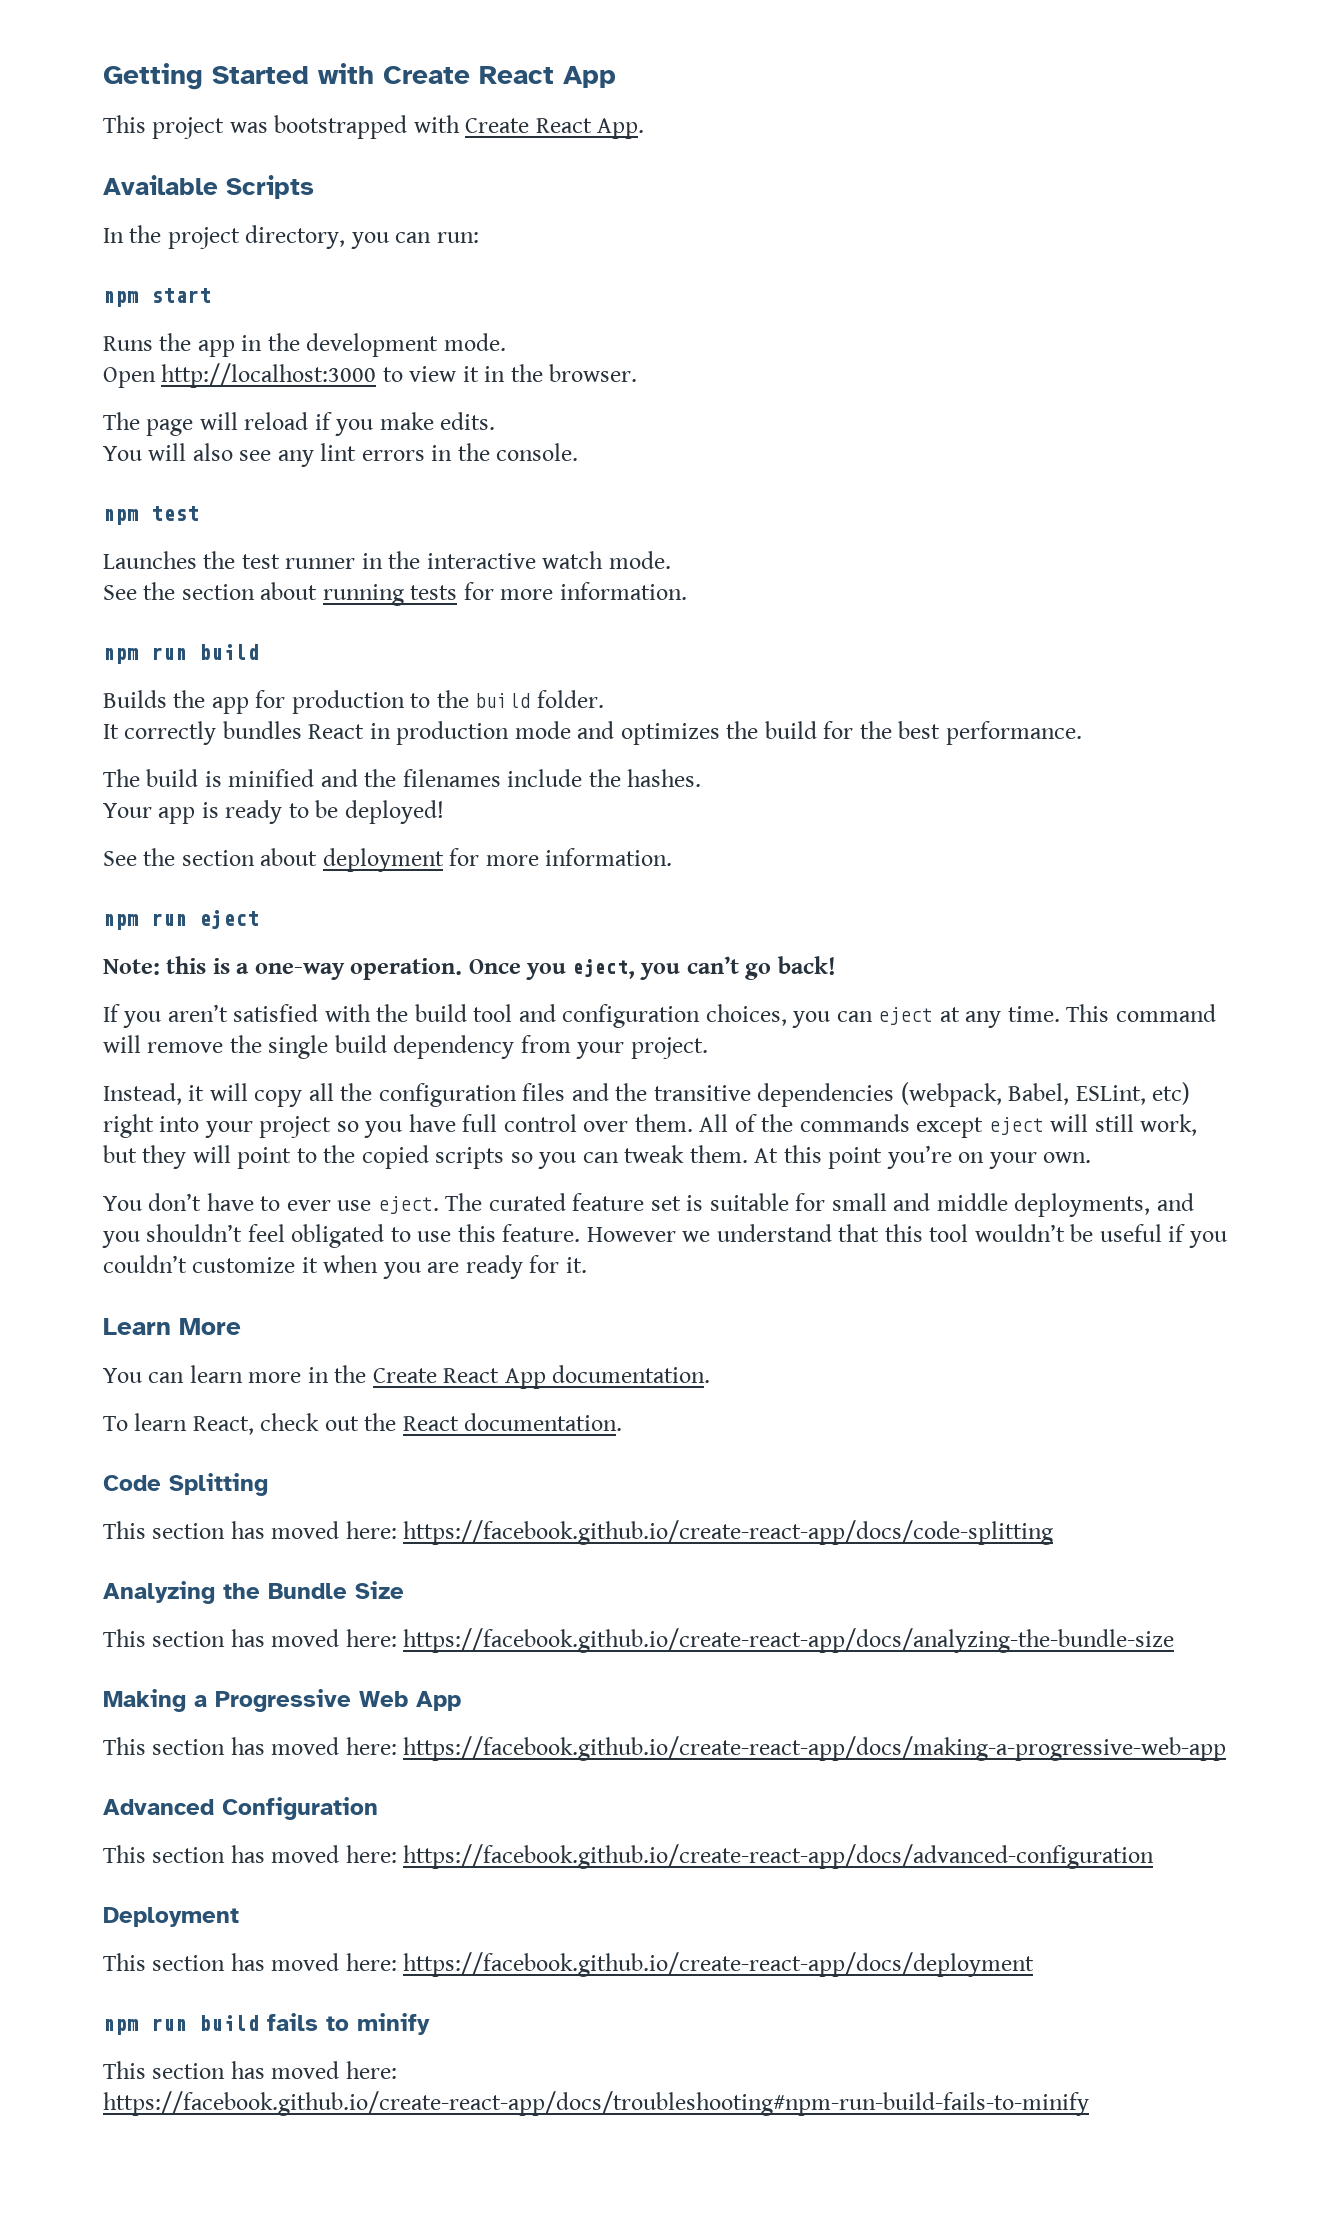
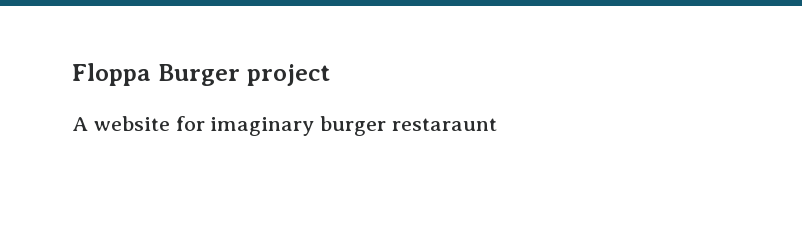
[103,63,616,90] [103,115,645,139] [103,175,314,199] [103,225,479,249] [103,288,211,307] [103,333,506,357] [103,363,638,388] [103,412,496,436] [103,443,579,467] [103,506,199,525] [103,551,671,569] [103,582,687,606] [103,644,259,664] [103,690,604,714] [103,721,1082,745] [103,769,702,787] [103,800,444,824] [103,848,673,872] [103,910,259,930] [103,956,836,980] [103,1004,1216,1028] [103,1035,708,1059] [103,1082,1191,1107] [103,1114,1198,1138] [103,1145,1092,1169] [103,1193,1194,1217] [102,1224,1227,1248] [103,1255,587,1279] [103,1318,241,1335] [103,1365,711,1389] [103,1413,623,1435] [103,1473,268,1496] [103,1520,1054,1545] [103,1581,404,1604] [103,1628,1175,1653] [103,1689,461,1712] [103,1736,1227,1761] [103,1797,378,1820] [103,1844,1155,1869] [103,1907,239,1927] [103,1952,1035,1977] [103,2013,430,2035] [103,2061,397,2079] [103,2091,1089,2116] Getting Started with Create React App // This project was bootstrapped with Create React App. // Available Scripts // In the project directory, you can run: // npm start // Runs the app in the development mode. // Open http://localhost:3000 to view it in the browser. // The page will reload if you make edits. // You will also see any lint errors in the console. // npm test // Launches the test runner in the interactive watch mode. // See the section about running tests for more information. // npm run build // Builds the app for production to the build folder. // It correctly bundles React in production mode and optimizes the build for the best performance. // The build is minified and the filenames include the hashes. // Your app is ready to be deployed! // See the section about deployment for more information. // npm run eject // Note: this is a one-way operation. Once you eject, you can’t go back! // If you aren’t satisfied with the build tool and configuration choices, you can eject at any time. This command will remove the single build dependency from your project. // Instead, it will copy all the configuration files and the transitive dependencies (webpack, Babel, ESLint, etc) right into your project so you have full control over them. All of the commands except eject will still work, but they will point to the copied scripts so you can tweak them. At this point you’re on your own. // You don’t have to ever use eject. The curated feature set is suitable for small and middle deployments, and you shouldn’t feel obligated to use this feature. However we understand that this tool wouldn’t be useful if you couldn’t customize it when you are ready for it. // Learn More // You can learn more in the Create React App documentation. // To learn React, check out the React documentation. // Code Splitting // This section has moved here: https://facebook.github.io/create-react-app/docs/code-splitting // Analyzing the Bundle Size // This section has moved here: https://facebook.github.io/create-react-app/docs/analyzing-the-bundle-size // Making a Progressive Web App // This section has moved here: https://facebook.github.io/create-react-app/docs/making-a-progressive-web-app // Advanced Configuration // This section has moved here: https://facebook.github.io/create-react-app/docs/advanced-configuration // Deployment // This section has moved here: https://facebook.github.io/create-react-app/docs/deployment // npm run build fails to minify // This section has moved here: https://facebook.github.io/create-react-app/docs/troubleshooting#npm-run-build-fails-to-minify -> [72,63,330,86] [72,116,498,136] Floppa Burger project // A website for imaginary burger restaraunt

